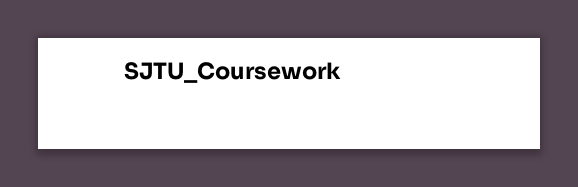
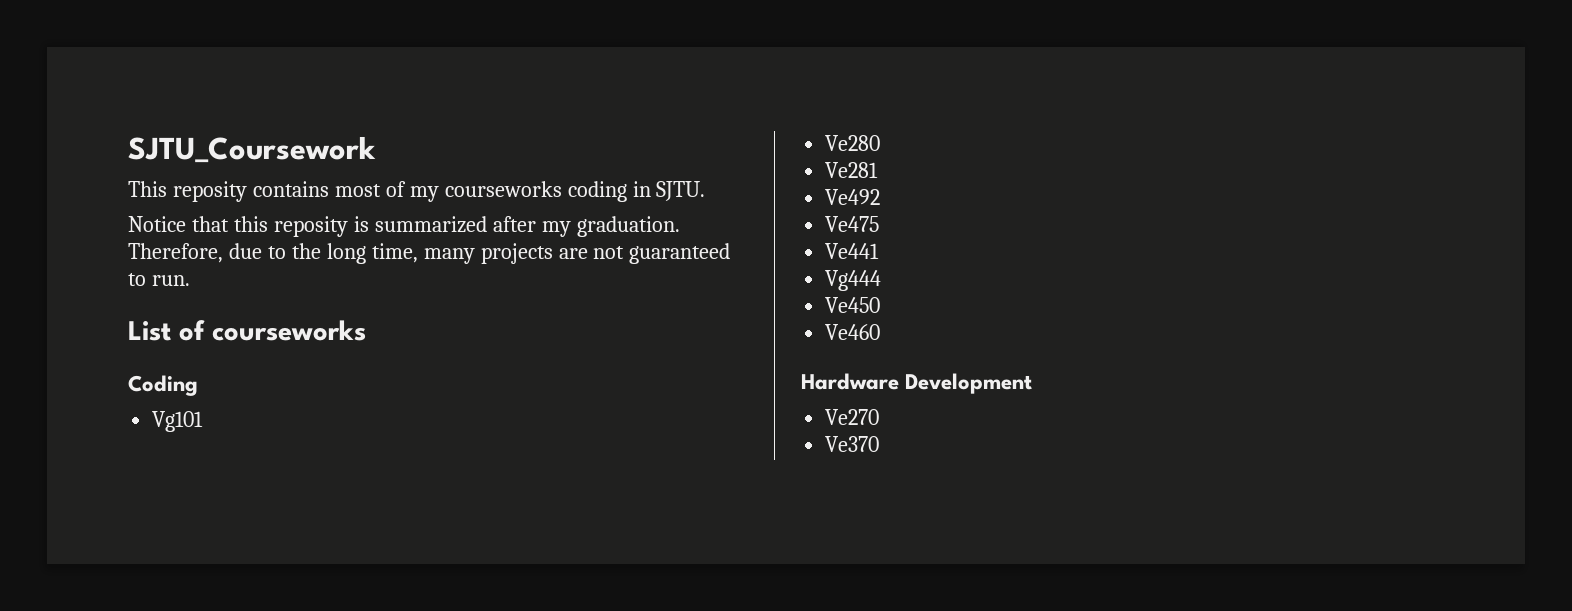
(341, 72) none -> [128,181,706,202] [128,216,680,237] [128,243,731,264] [128,273,190,286] [128,320,366,341] [128,375,198,396] [152,411,204,432] [825,135,881,151] [825,162,879,178] [825,189,881,205] [825,216,880,232] [825,243,880,259] [825,270,882,291] [825,297,881,313] [825,324,881,340] [801,373,1033,394] [825,409,880,425] [825,436,880,452] // This reposity contains most of my courseworks coding in SJTU. // Notice that this reposity is summarized after my graduation. Therefore, due to the long time, many projects are not guaranteed to run. // List of courseworks // Coding // Vg101 // Ve280 // Ve281 // Ve492 // Ve475 // Ve441 // Vg444 // Ve450 // Ve460 // Hardware Development // Ve270 // Ve370

